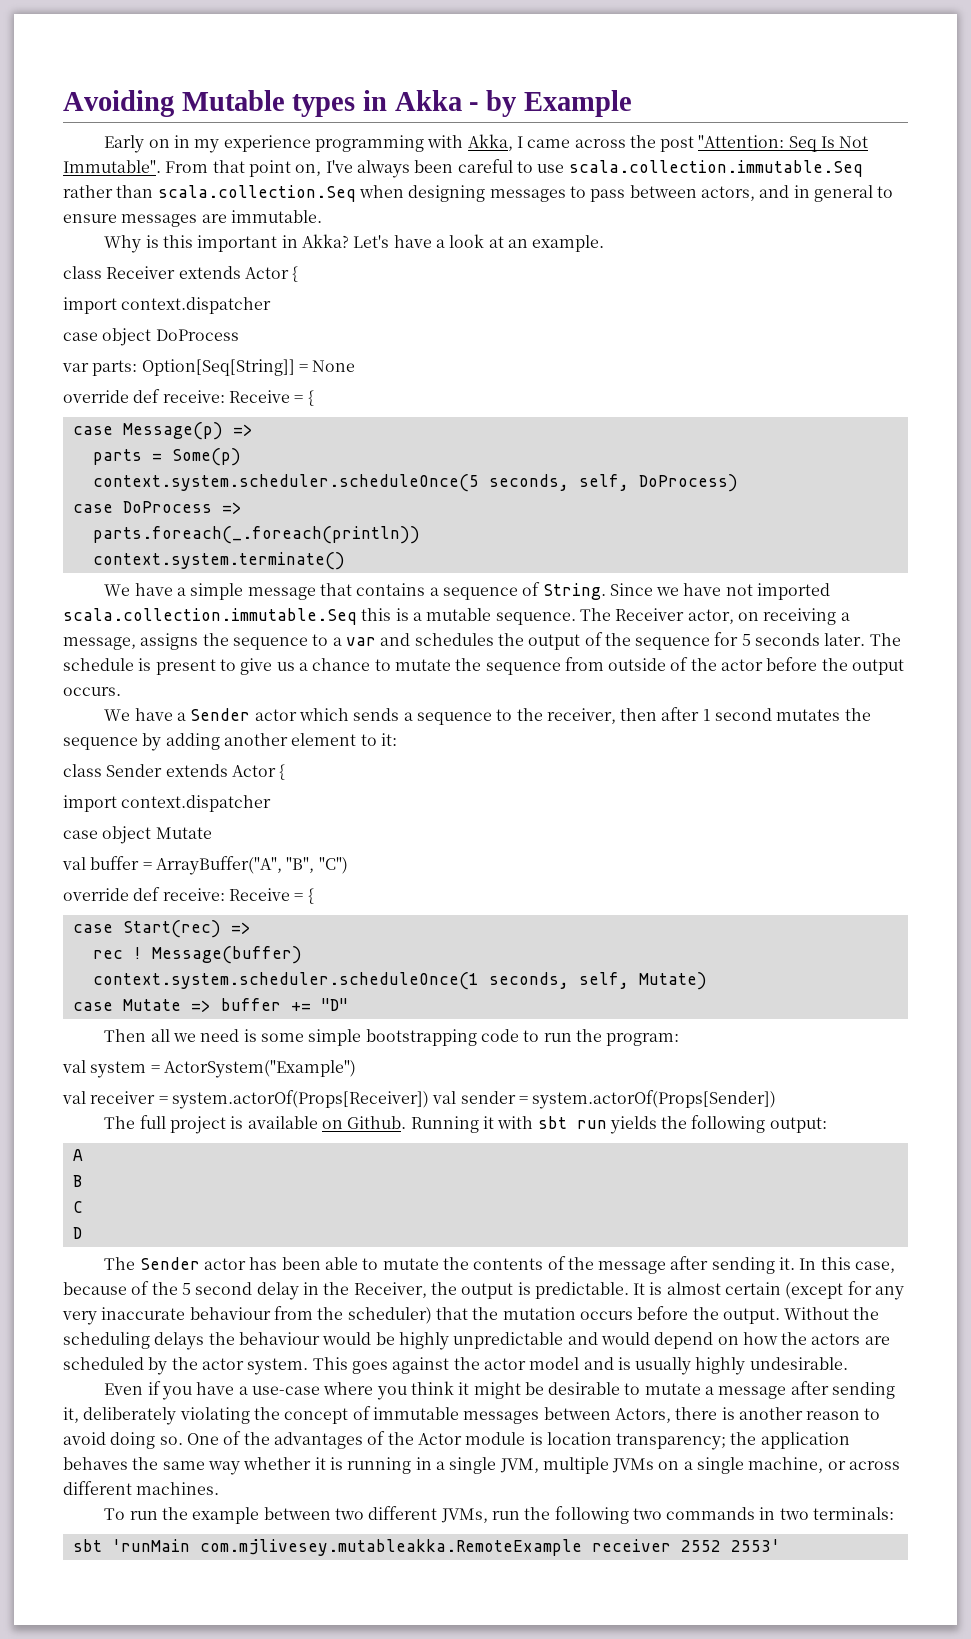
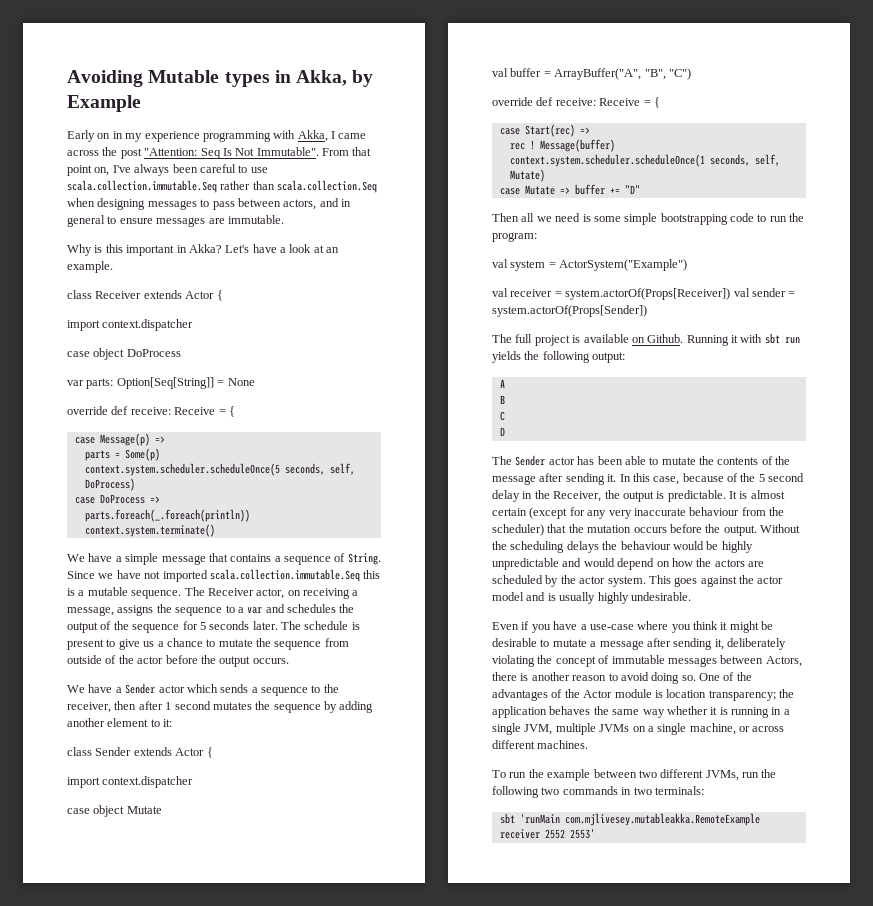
[394,90,479,111] Akka - -> [296,70,348,86] Akka,

